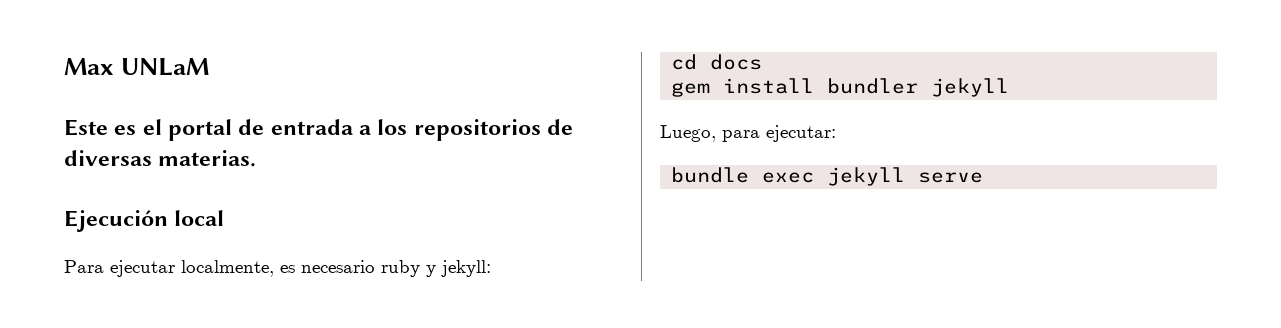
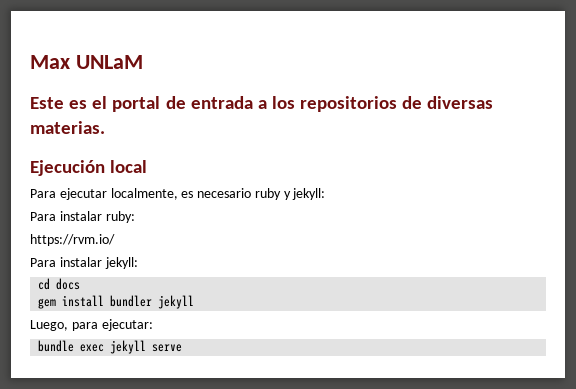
(491, 268) none -> [30,211,135,223] [30,234,115,246] [30,257,138,269] // Para instalar ruby: // https://rvm.io/ // Para instalar jekyll:

